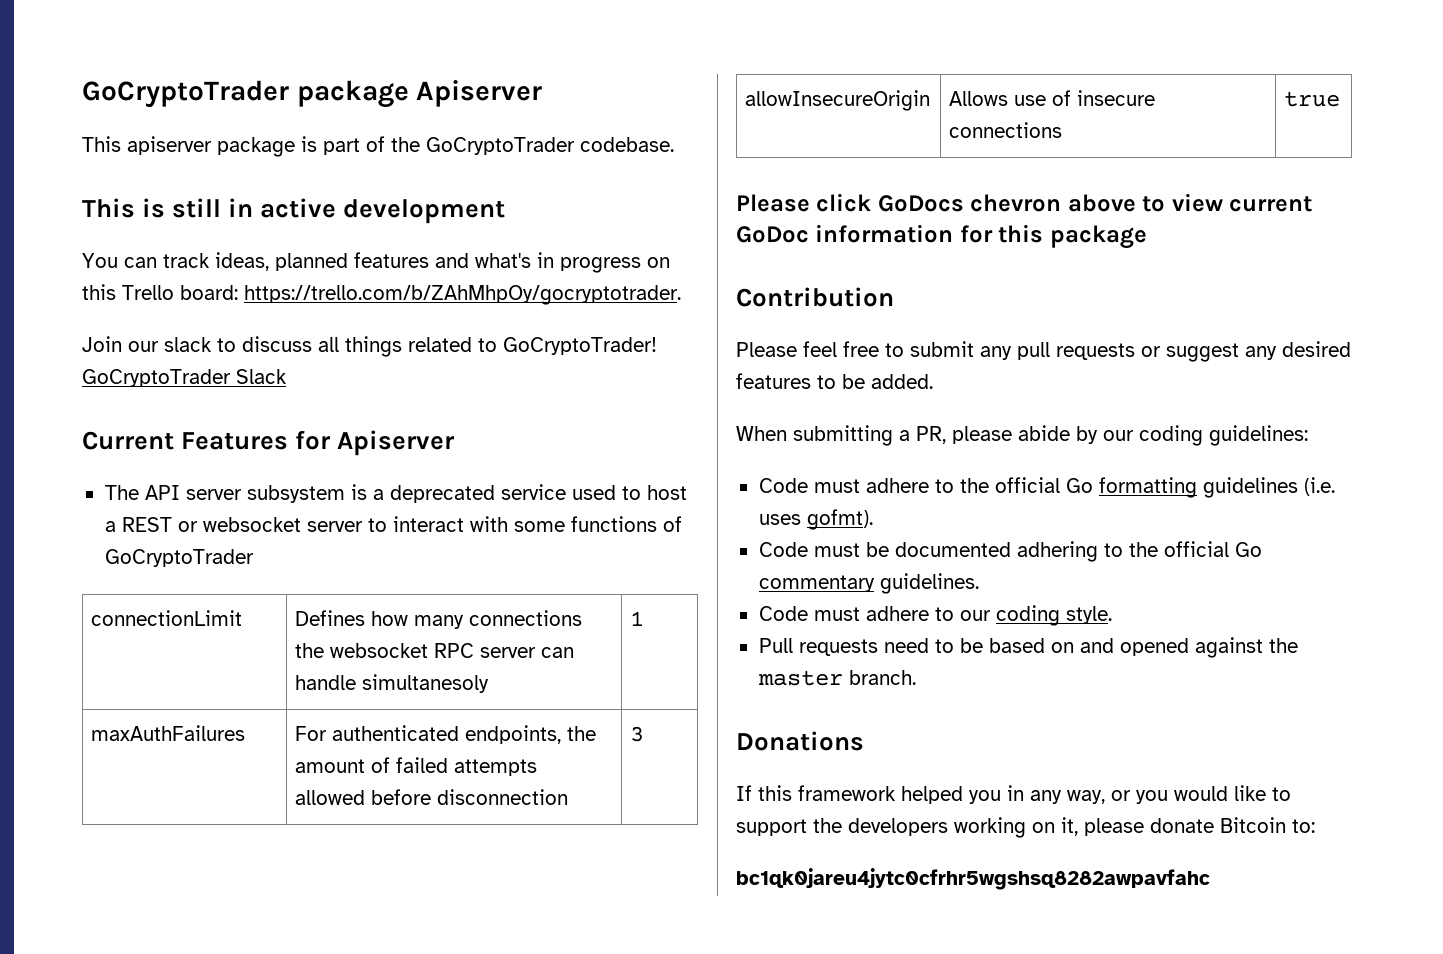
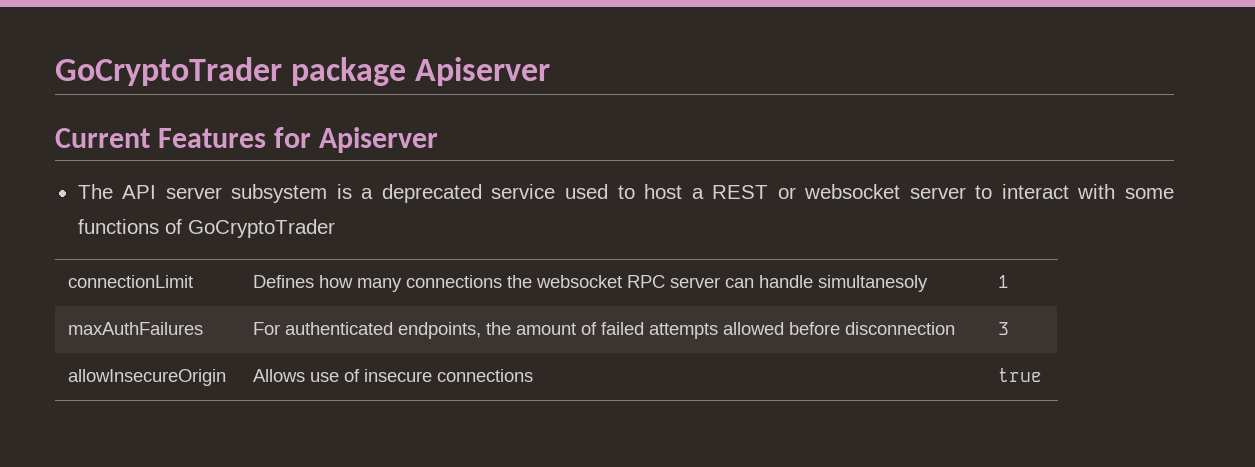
[82,136,674,157] [82,198,506,224] [82,252,670,273] [82,284,681,305] [82,336,657,357] [82,369,287,387] // This apiserver package is part of the GoCryptoTrader codebase. // This is still in active development // You can track ideas, planned features and what's in progress on this Trello board: https://trello.com/b/ZAhMhpOy/gocryptotrader. // Join our slack to discuss all things related to GoCryptoTrader! GoCryptoTrader Slack -> (551, 71) none
[736,193,1313,212] [736,224,1147,249] [736,287,894,307] [736,341,1351,362] [736,373,933,389] [736,425,1308,446] [758,477,1335,498] [758,509,873,530] [758,541,1262,562] [758,573,979,594] [758,605,1112,626] [758,637,1298,658] [757,670,916,686] [736,731,864,751] [736,785,1291,804] [736,817,1315,838] [736,868,1210,890] // Please click GoDocs chevron above to view current GoDoc information for this package // Contribution // Please feel free to submit any pull requests or suggest any desired features to be added. // When submitting a PR, please abide by our coding guidelines: // Code must adhere to the official Go formatting guidelines (i.e. uses gofmt). // Code must be documented adhering to the official Go commentary guidelines. // Code must adhere to our coding style. // Pull requests need to be based on and opened against the master branch. // Donations // If this framework helped you in any way, or you would like to support the developers working on it, please donate Bitcoin to: // bc1qk0jareu4jytc0cfrhr5wgshsq8282awpavfahc -> (1043, 375) none

